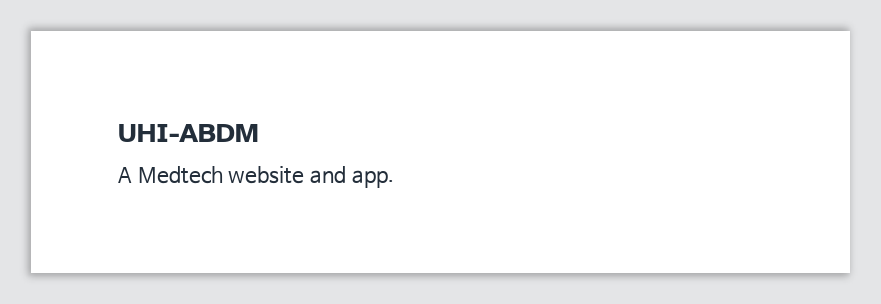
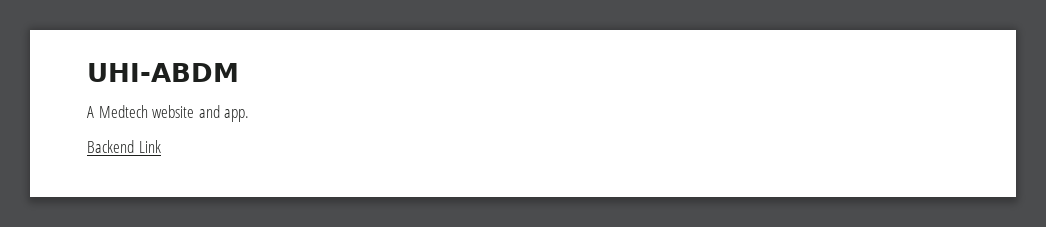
(394, 179) none -> [87,140,161,153] // Backend Link

